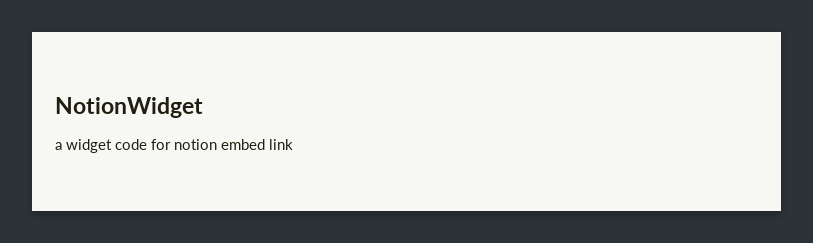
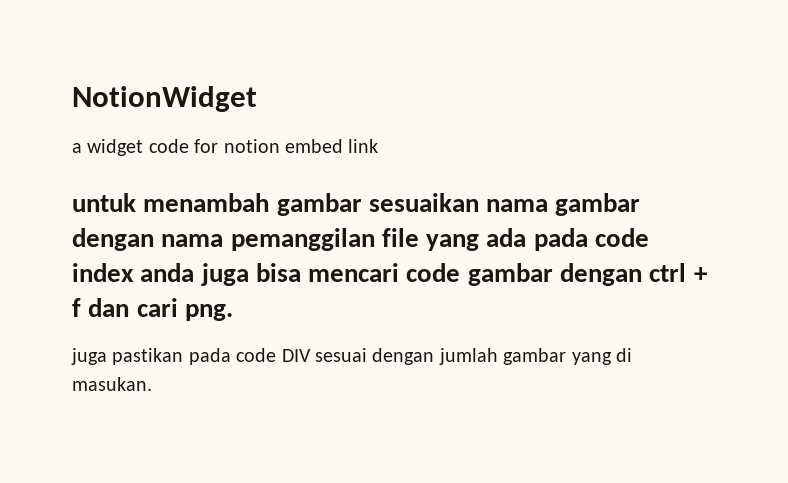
(293, 144) none -> [72,193,641,216] [72,228,650,251] [72,263,707,286] [72,298,233,321] [71,348,632,365] [72,377,152,391] // untuk menambah gambar sesuaikan nama gambar dengan nama pemanggilan file yang ada pada code index anda juga bisa mencari code gambar dengan ctrl + f dan cari png. // juga pastikan pada code DIV sesuai dengan jumlah gambar yang di masukan.

